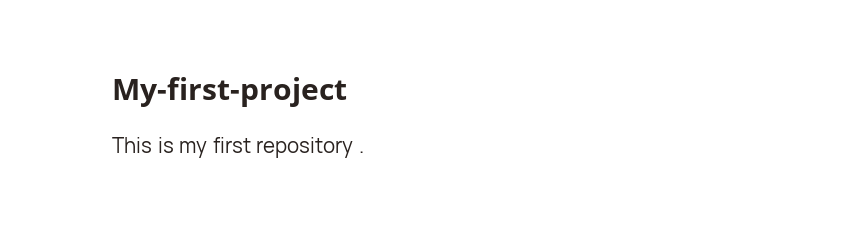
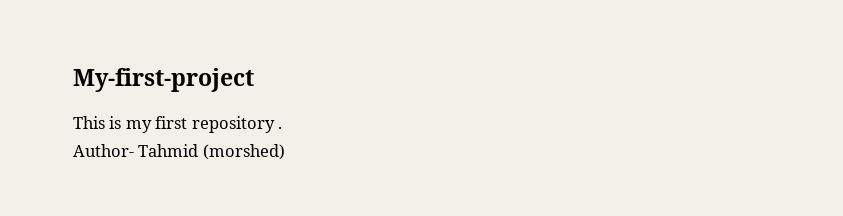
(364, 152) none -> [73,144,285,160] // Author- Tahmid (morshed)

